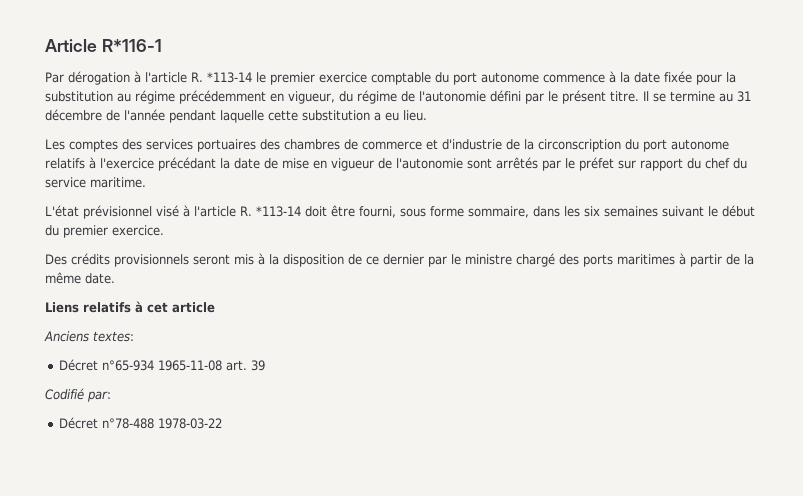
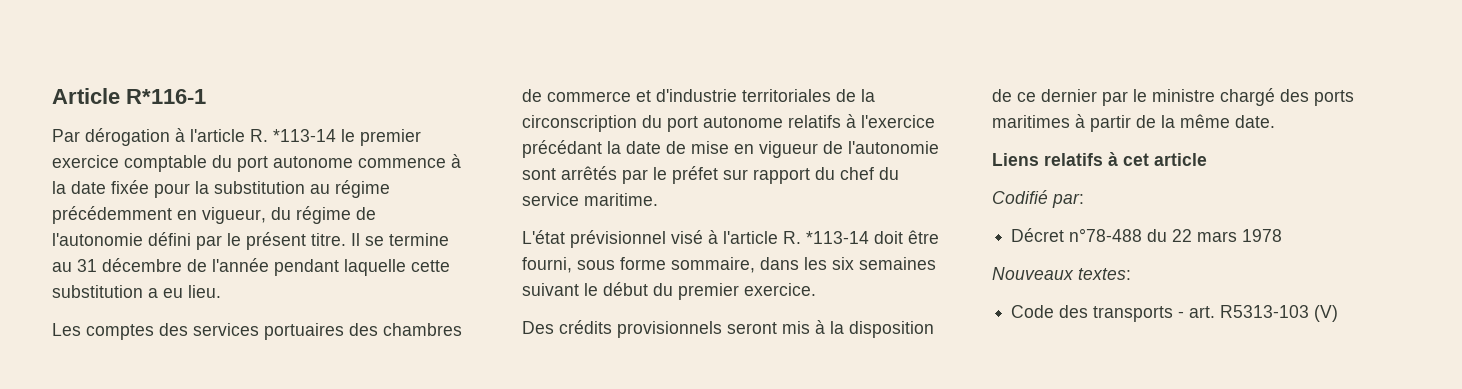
(502, 144) none -> [742,89,831,102] territoriales
[44,331,134,342] [58,359,265,371] [45,388,111,402] [58,417,222,429] Anciens textes: // Décret n°65-934 1965-11-08 art. 39 // Codifié par: // Décret n°78-488 1978-03-22 -> [992,190,1084,208] [1011,228,1283,242] [992,267,1131,280] [1011,305,1339,322] Codifié par: // Décret n°78-488 du 22 mars 1978 // Nouveaux textes: // Code des transports - art. R5313-103 (V)

